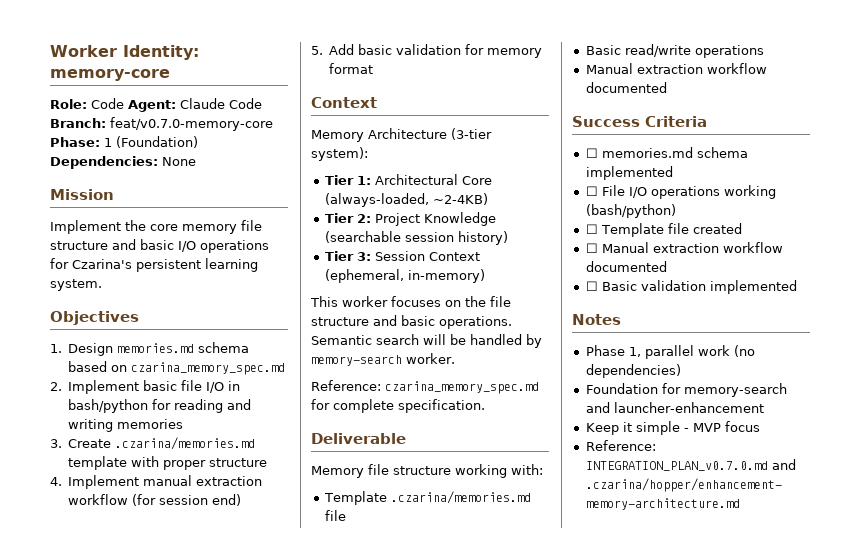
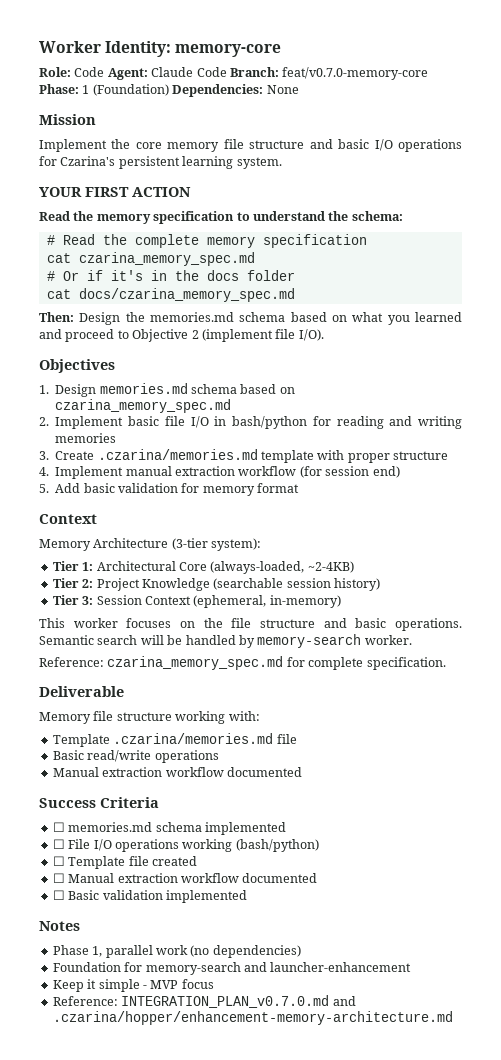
(102, 285) none -> [39,187,191,197] [39,211,403,224] [46,234,367,248] [46,252,255,266] [46,270,295,281] [46,288,295,302] [39,312,462,325] [39,329,324,342] // YOUR FIRST ACTION // Read the memory specification to understand the schema: // # Read the complete memory specification // cat czarina_memory_spec.md // # Or if it's in the docs folder // cat docs/czarina_memory_spec.md // Then: Design the memories.md schema based on what you learned and proceed to Objective 2 (implement file I/O).

